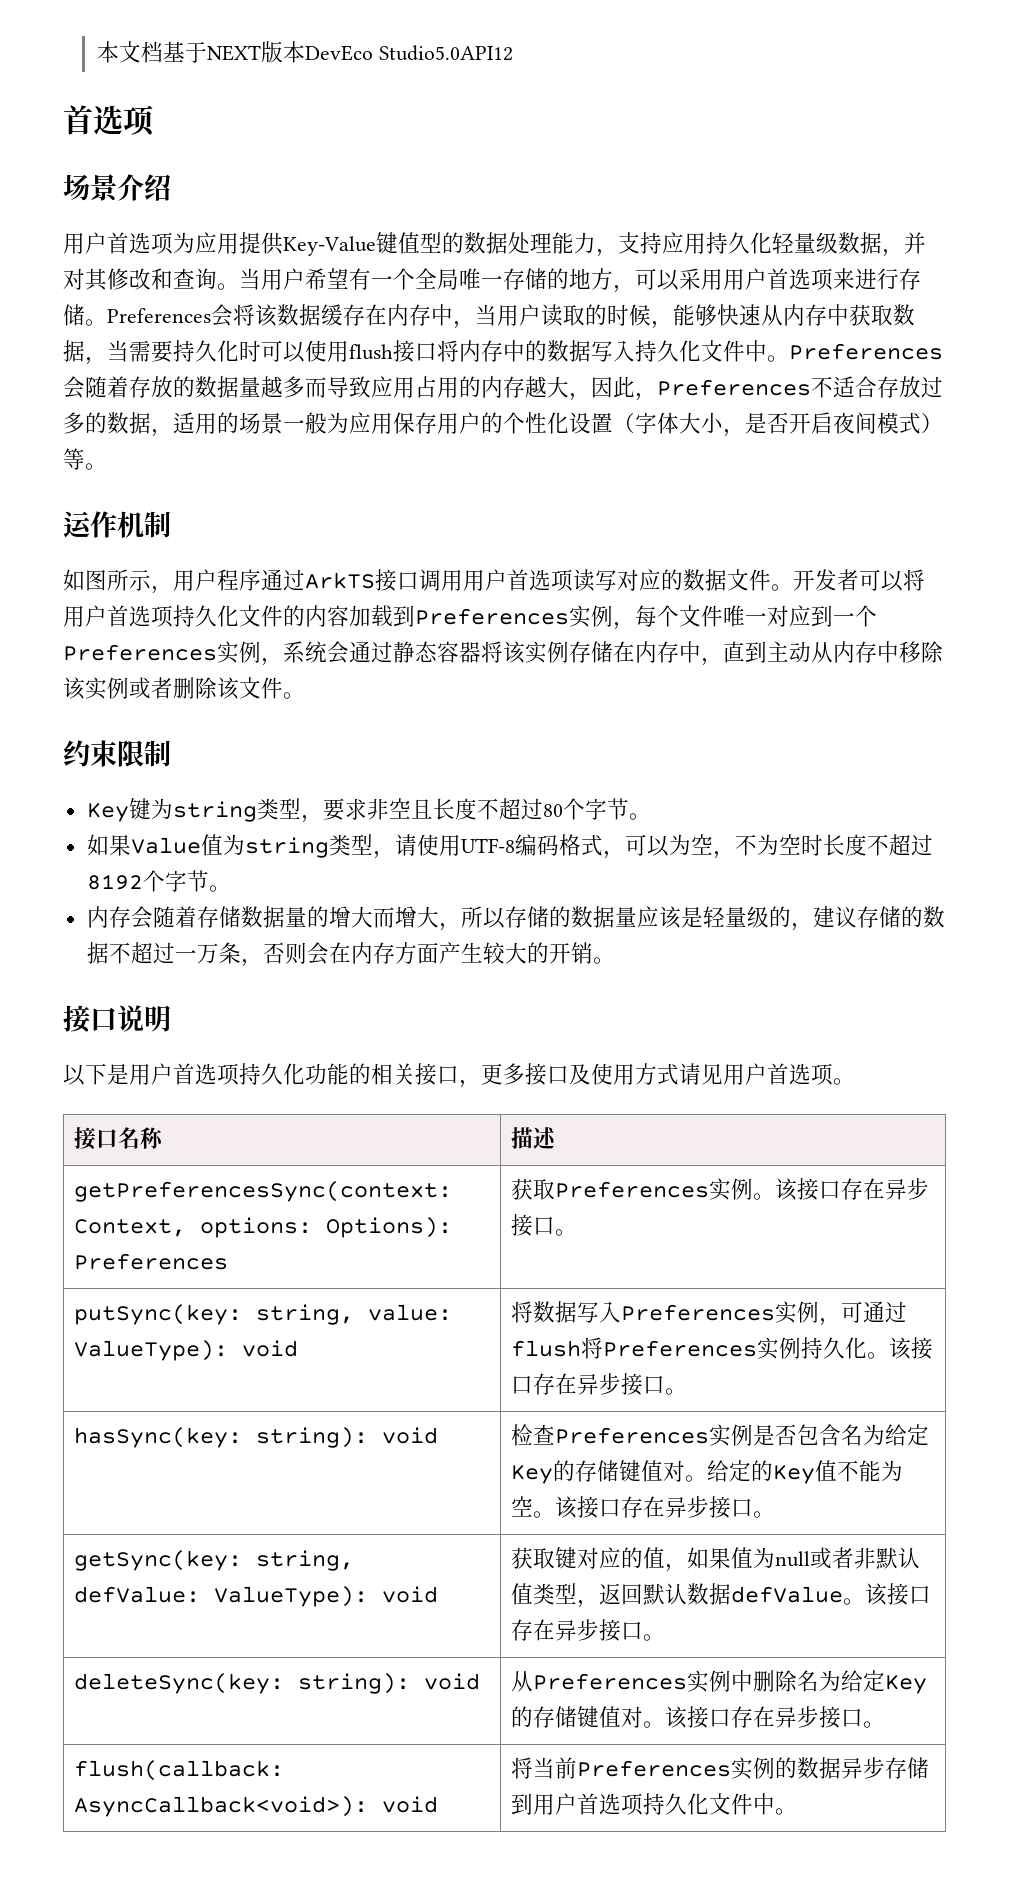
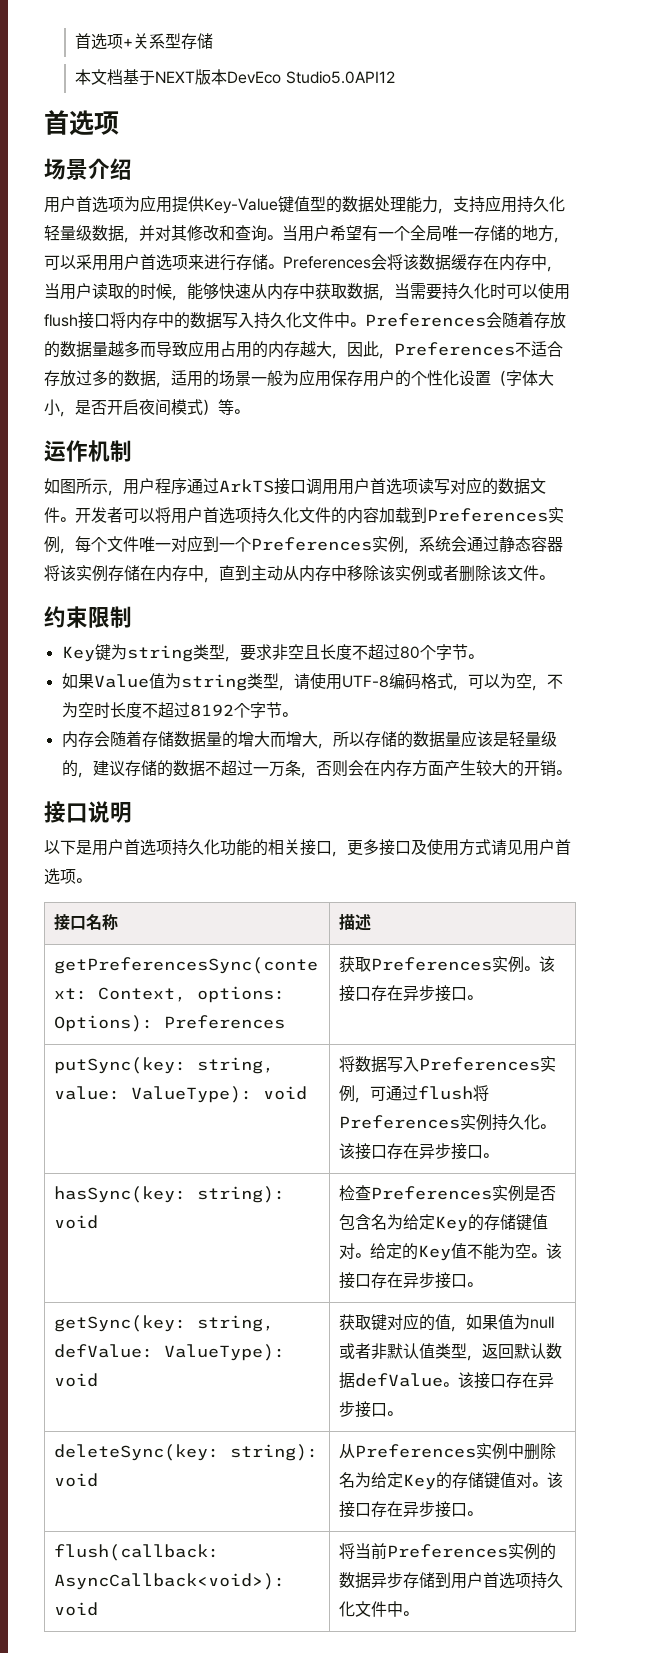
(96, 52) none -> [75,33,214,50] 首选项+关系型存储 //

